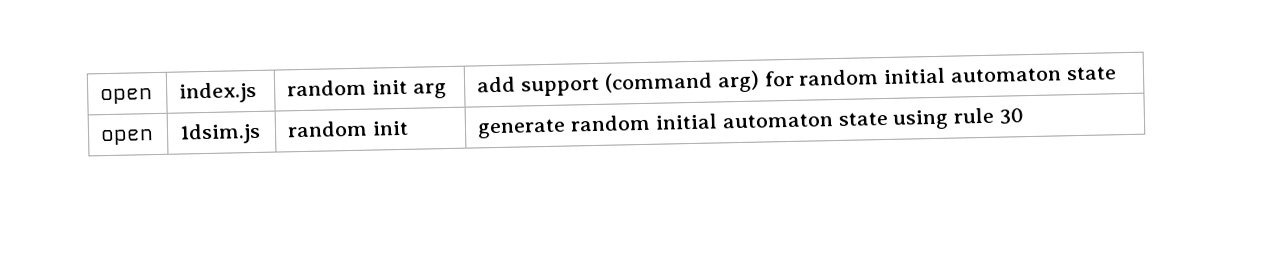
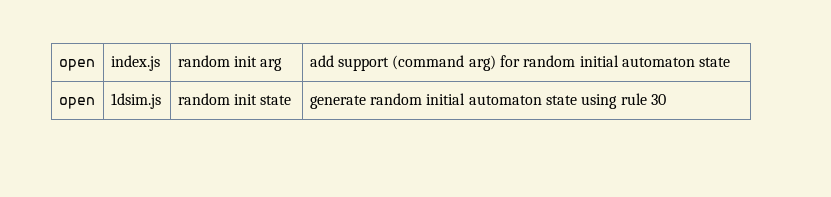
(410, 128) none -> [260,95,292,105] state

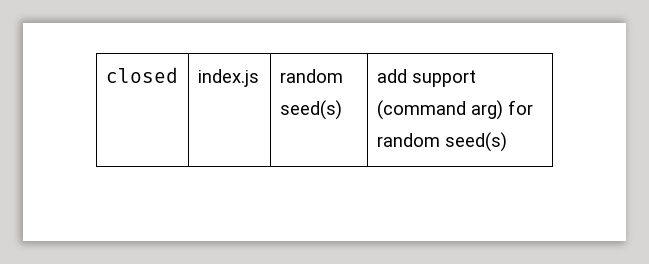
[58,59,95,71] open -> [105,67,178,83] closed
[234,56,283,71] init arg -> [279,100,342,120] seed(s)
[579,55,731,67] [58,97,95,109] [110,93,161,109] [177,93,292,105] [309,93,666,109] initial automaton state // open | 1dsim.js | random init state | generate random initial automaton state using rule 30 -> [444,132,507,152] seed(s)

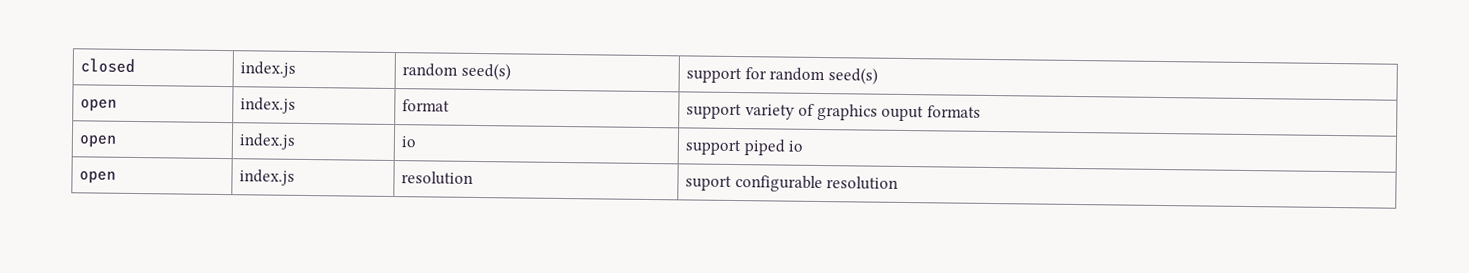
[376,69,476,87] [376,100,503,120] add support (command arg) -> [685,67,742,84] support
(507, 142) none -> [79,98,117,112] [239,97,296,114] [401,99,450,112] [685,103,981,122] [78,134,116,148] [238,133,296,150] [400,136,416,148] [684,139,804,156] [78,170,116,184] [238,169,295,186] [400,171,473,185] [684,175,899,193] // open | index.js | format | support variety of graphics ouput formats // open | index.js | io | support piped io // open | index.js | resolution | suport configurable resolution

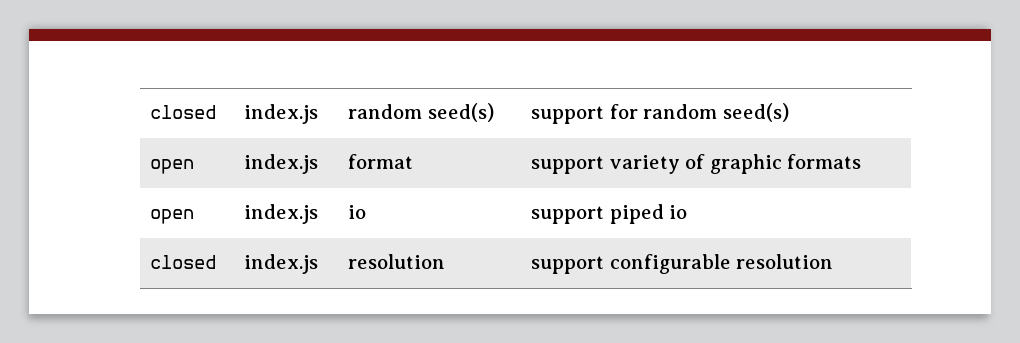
[816,103,925,122] graphics ouput -> [709,154,782,174] graphic
[78,170,116,184] open -> [149,255,216,269] closed
[684,175,732,191] suport -> [530,256,604,274] support

